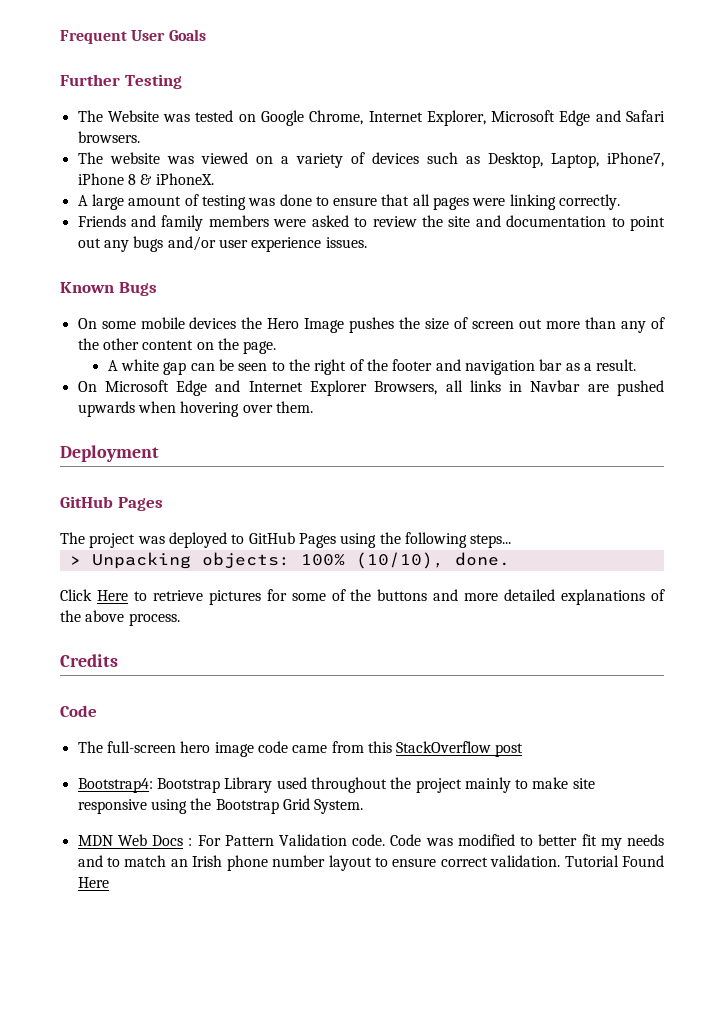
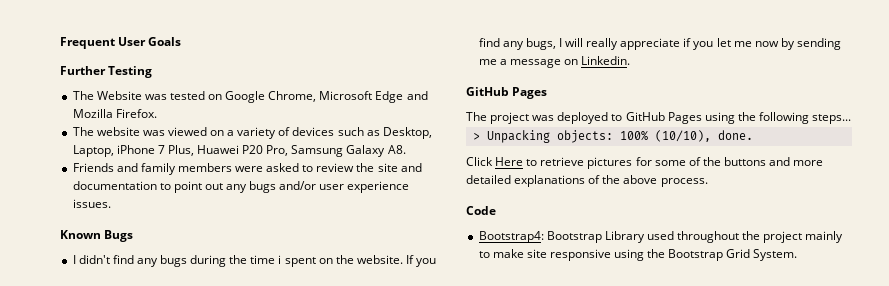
[368,110,665,126] [77,131,140,143] Internet Explorer, Microsoft Edge and Safari browsers. -> [319,91,428,103] [72,109,157,118] Microsoft Edge and Mozilla Firefox.
[607,152,665,167] [77,173,214,185] [77,194,621,210] iPhone7, iPhone 8 & iPhoneX. // A large amount of testing was done to ensure that all pages were linking correctly. -> [116,145,406,157] iPhone 7 Plus, Huawei P20 Pro, Samsung Galaxy A8.
[77,317,665,333] [77,338,277,354] [107,359,637,375] [77,380,664,396] [77,401,313,417] [60,445,159,462] On some mobile devices the Hero Image pushes the size of screen out more than any of the other content on the page. // A white gap can be seen to the right of the footer and navigation bar as a result. // On Microsoft Edge and Internet Explorer Browsers, all links in Navbar are pushed upwards when hovering over them. // Deployment -> [72,255,437,267] [478,38,842,50] [478,56,631,68] I didn't find any bugs during the time i spent on the website. If you find any bugs, I will really appreciate if you let me now by sending me a message on Linkedin.
[60,654,118,667] [60,705,97,717] [77,741,524,757] // Credits // Code // The full-screen hero image code came from this StackOverflow post -> [466,206,496,215] // Code
[77,834,665,850] [77,855,664,871] [77,877,109,888] // MDN Web Docs : For Pattern Validation code. Code was modified to better fit my needs and to match an Irish phone number layout to ensure correct validation. Tutorial Found Here -> (798, 255) none

